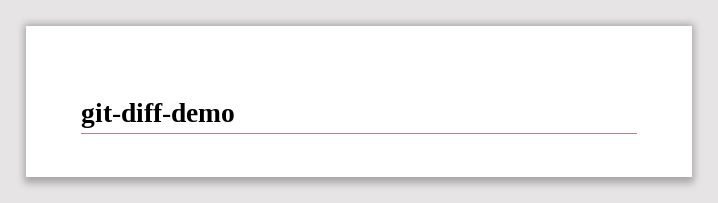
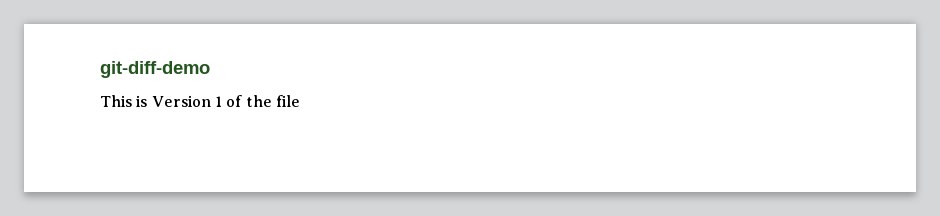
(235, 115) none -> [100,95,300,107] // This is Version 1 of the file

